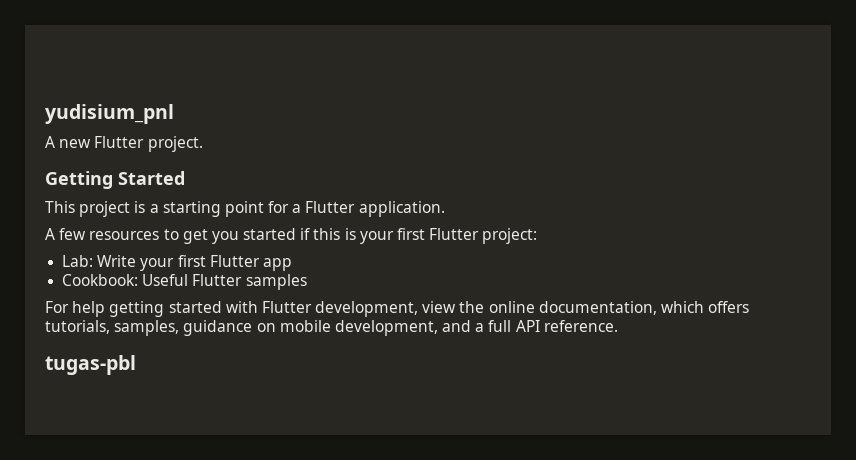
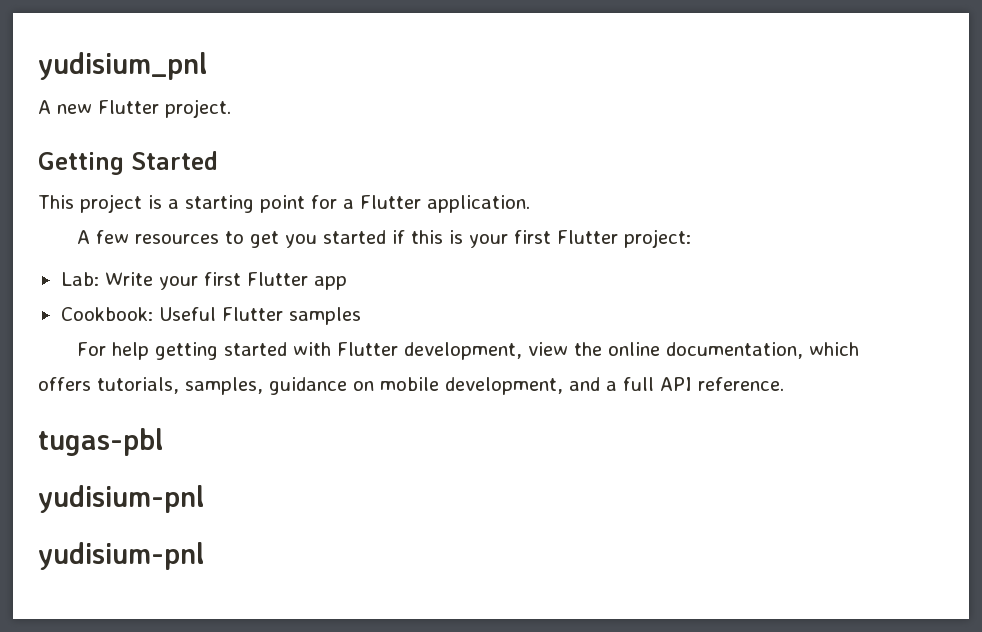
(136, 365) none -> [38,485,205,513] [38,542,205,570] // yudisium-pnl // yudisium-pnl

